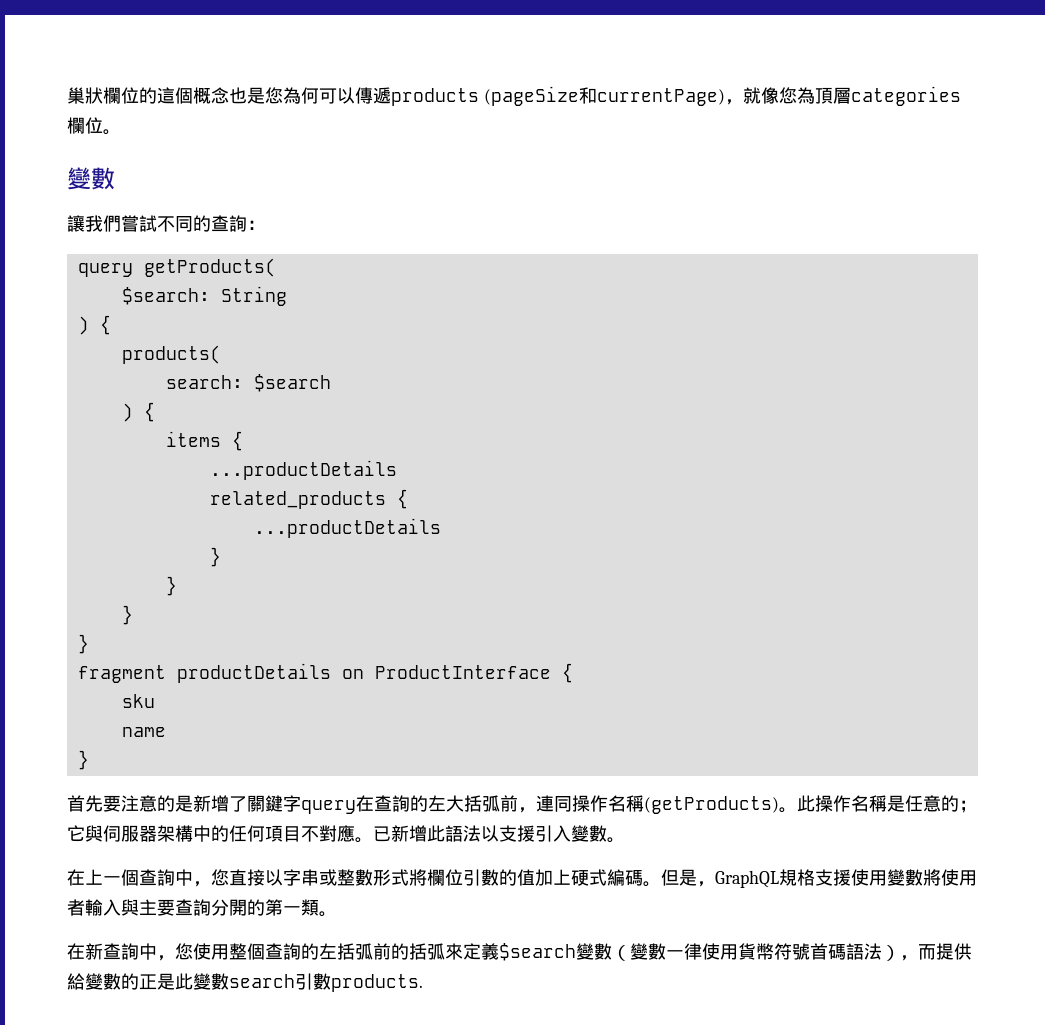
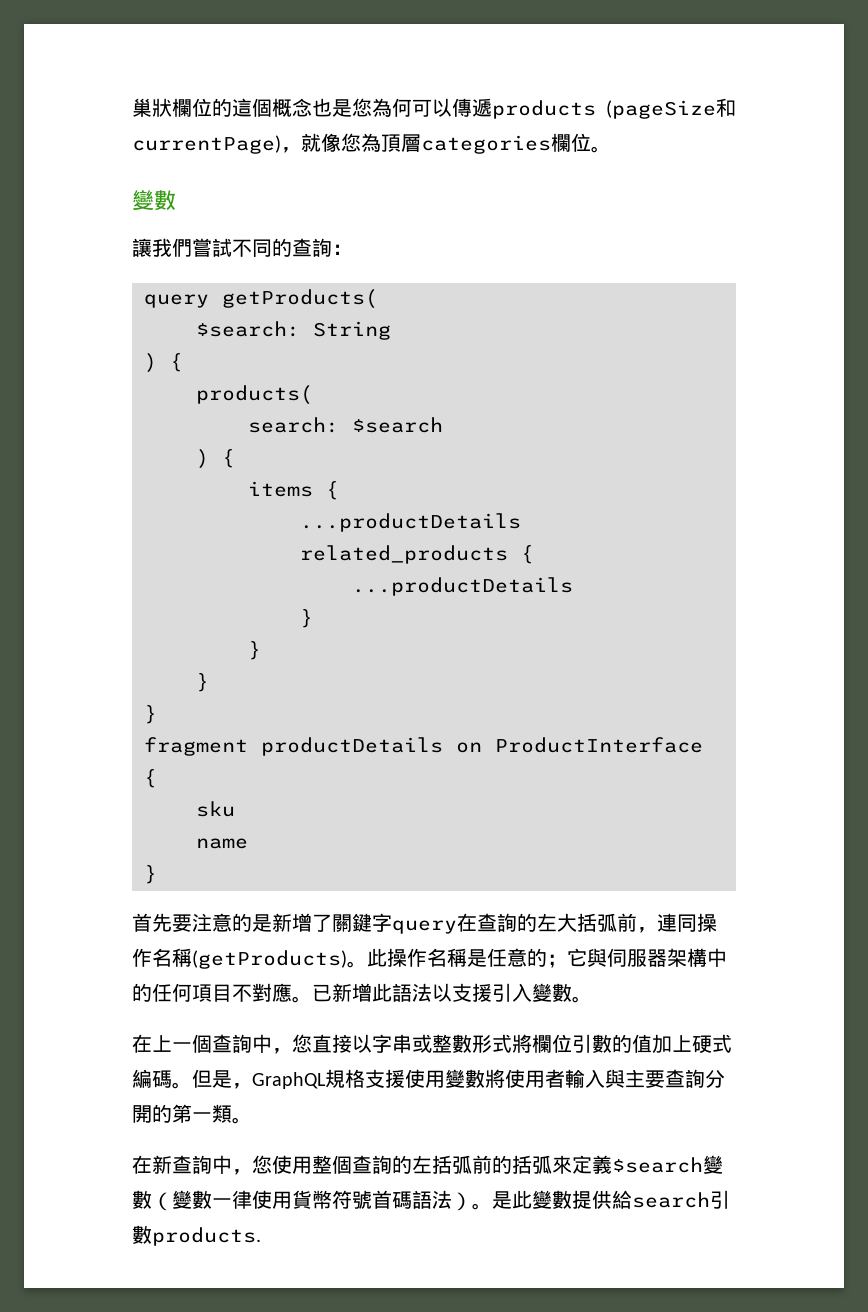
[900,943,972,961] [67,973,157,990] ，而提供給變數的正 -> [472,1203,492,1210] 。
(229, 981) none -> [572,1190,632,1209] 提供給

